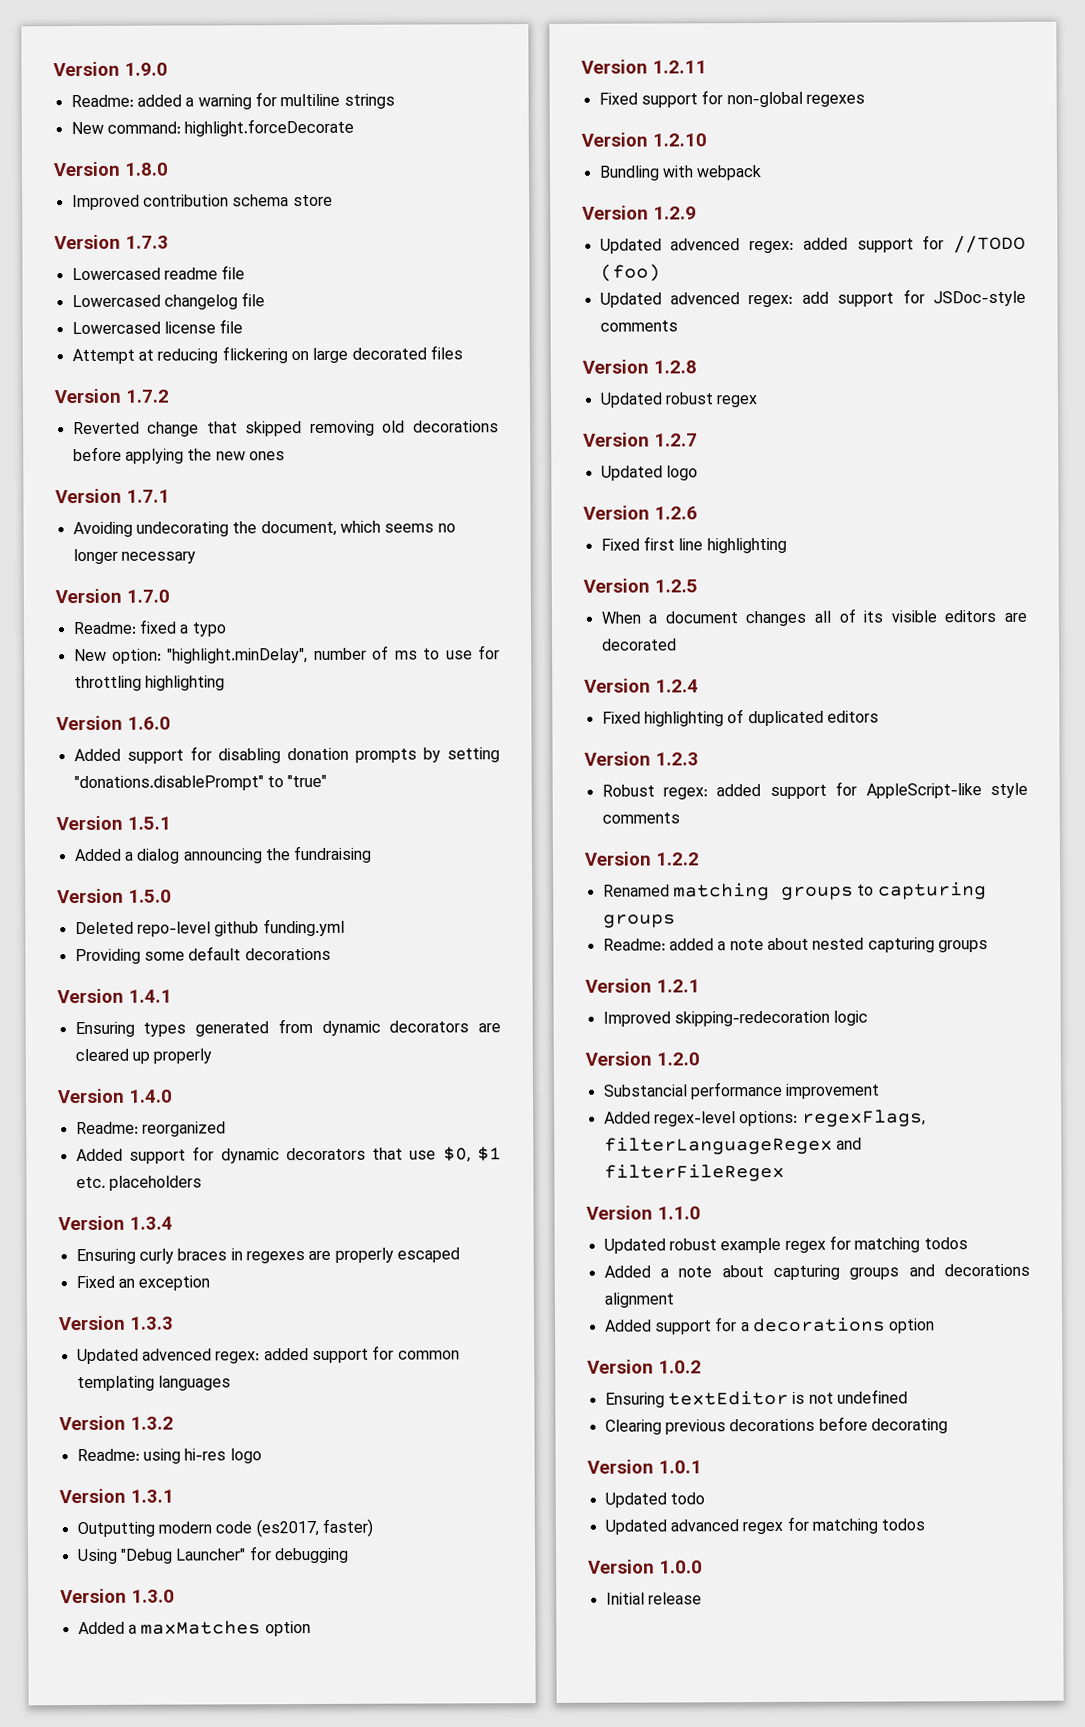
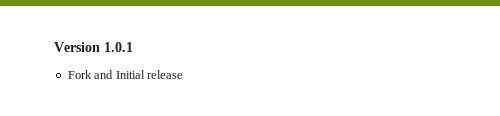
[53,61,168,77] [70,92,395,110] [70,118,355,137] [53,161,168,177] [71,194,333,211] [54,234,169,250] [71,265,246,281] [71,292,266,310] [71,319,244,335] [71,345,463,365] [54,388,169,404] [72,420,499,437] [72,446,285,464] [55,488,170,504] [72,520,456,538] [72,548,196,565] [55,588,170,604] [72,619,227,637] [73,645,501,664] [73,675,225,692] [56,715,171,731] [73,746,501,764] [73,774,328,792] [56,815,171,831] [73,845,372,864] [57,888,172,904] [74,918,345,937] [74,946,331,965] [57,988,172,1004] [74,1019,502,1038] [74,1048,213,1064] [57,1088,173,1104] [75,1121,226,1137] [75,1146,503,1164] [75,1175,202,1191] [58,1215,173,1231] [75,1247,460,1265] [75,1275,211,1291] [58,1315,174,1331] [76,1345,460,1365] [76,1375,231,1392] [59,1415,174,1431] [76,1448,262,1464] [59,1488,174,1504] [76,1518,373,1538] [76,1546,349,1565] [60,1588,175,1604] [77,1620,311,1637] [581,59,707,74] [598,90,865,108] [581,132,707,147] [598,165,763,181] [582,205,697,220] [599,234,1026,254] [599,263,661,282] [599,289,1026,308] [599,320,678,332] [582,359,697,374] [599,392,759,408] [583,432,698,447] [600,465,698,481] [583,505,698,520] [600,536,787,554] [583,578,698,593] [600,608,1027,627] [601,638,677,651] [584,678,699,693] [601,709,879,727] [584,751,699,766] [601,781,1028,800] [601,812,680,824] [584,851,700,866] [602,882,987,901] [602,914,676,928] [602,937,988,953] [585,978,700,993] [602,1010,869,1027] [585,1051,700,1066] [602,1081,881,1100] [603,1109,926,1127] [603,1136,862,1155] [603,1163,785,1182] [586,1205,701,1220] [603,1235,968,1254] [603,1263,1030,1280] [603,1292,674,1308] [603,1317,936,1335] [587,1359,702,1374] [604,1389,908,1408] [604,1416,948,1435] [587,1459,702,1474] [604,1492,705,1508] [604,1516,926,1535] [588,1559,703,1574] Version 1.9.0 // Readme: added a warning for multiline strings // New command: highlight.forceDecorate // Version 1.8.0 // Improved contribution schema store // Version 1.7.3 // Lowercased readme file // Lowercased changelog file // Lowercased license file // Attempt at reducing flickering on large decorated files // Version 1.7.2 // Reverted change that skipped removing old decorations before applying the new ones // Version 1.7.1 // Avoiding undecorating the document, which seems no longer necessary // Version 1.7.0 // Readme: fixed a typo // New option: "highlight.minDelay", number of ms to use for throttling highlighting // Version 1.6.0 // Added support for disabling donation prompts by setting "donations.disablePrompt" to "true" // Version 1.5.1 // Added a dialog announcing the fundraising // Version 1.5.0 // Deleted repo-level github funding.yml // Providing some default decorations // Version 1.4.1 // Ensuring types generated from dynamic decorators are cleared up properly // Version 1.4.0 // Readme: reorganized // Added support for dynamic decorators that use $0, $1 etc. placeholders // Version 1.3.4 // Ensuring curly braces in regexes are properly escaped // Fixed an exception // Version 1.3.3 // Updated advenced regex: added support for common templating languages // Version 1.3.2 // Readme: using hi-res logo // Version 1.3.1 // Outputting modern code (es2017, faster) // Using "Debug Launcher" for debugging // Version 1.3.0 // Added a maxMatches option // Version 1.2.11 // Fixed support for non-global regexes // Version 1.2.10 // Bundling with webpack // Version 1.2.9 // Updated advenced regex: added support for //TODO (foo) // Updated advenced regex: add support for JSDoc-style comments // Version 1.2.8 // Updated robust regex // Version 1.2.7 // Updated logo // Version 1.2.6 // Fixed first line highlighting // Version 1.2.5 // When a document changes all of its visible editors are decorated // Version 1.2.4 // Fixed highlighting of duplicated editors // Version 1.2.3 // Robust regex: added support for AppleScript-like style comments // Version 1.2.2 // Renamed matching groups to capturing groups // Readme: added a note about nested capturing groups // Version 1.2.1 // Improved skipping-redecoration logic // Version 1.2.0 // Substancial performance improvement // Added regex-level options: regexFlags, filterLanguageRegex and filterFileRegex // Version 1.1.0 // Updated robust example regex for matching todos // Added a note about capturing groups and decorations alignment // Added support for a decorations option // Version 1.0.2 // Ensuring textEditor is not undefined // Clearing previous decorations before decorating // Version 1.0.1 // Updated todo // Updated advanced regex for matching todos // Version 1.0.0 // -> [54,42,133,52] [67,70,114,79] Version 1.0.1 // Fork and

